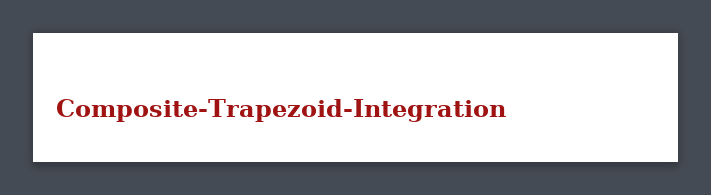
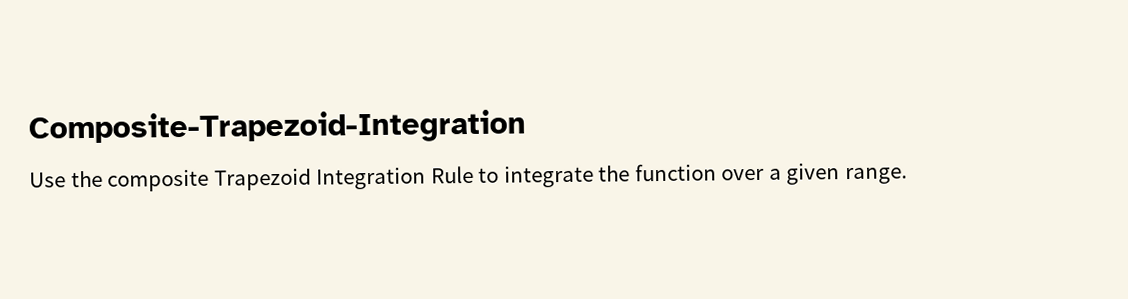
(506, 110) none -> [29,163,908,192] // Use the composite Trapezoid Integration Rule to integrate the function over a given range.

